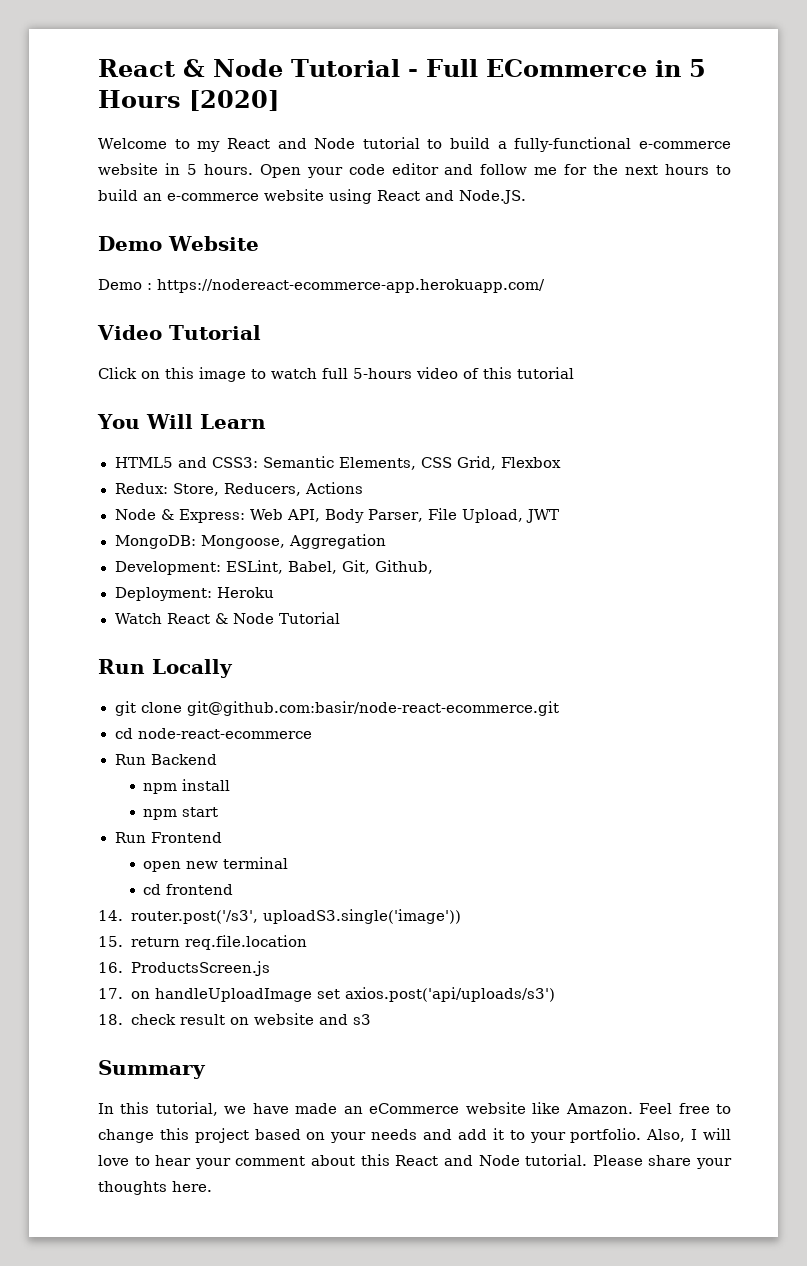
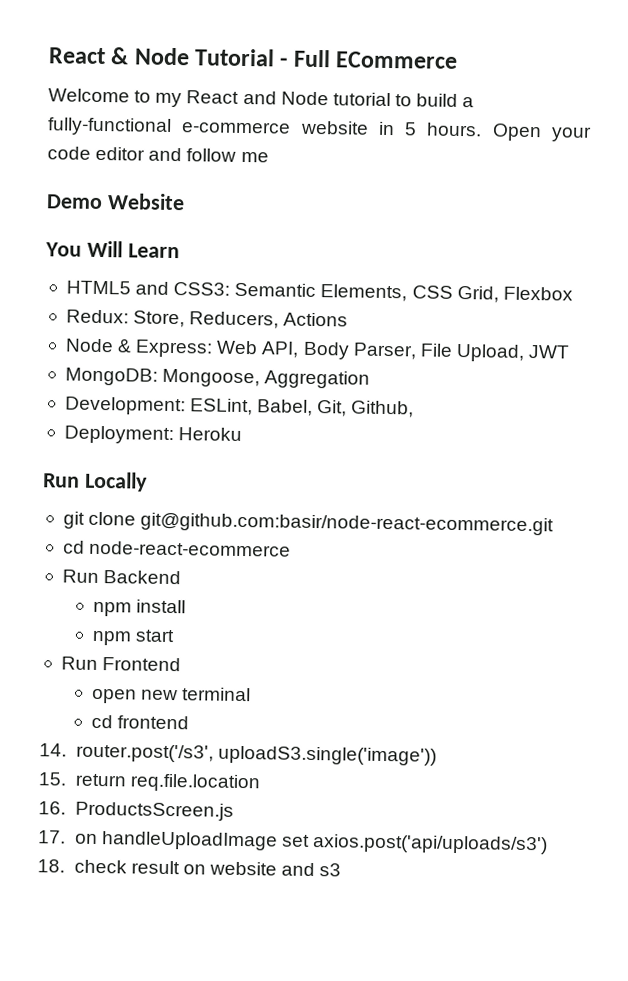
[654,59,706,77] [98,90,279,111] in 5 Hours [2020] -> (459, 60) none
[564,164,731,175] [98,189,526,204] [98,236,259,251] [98,279,545,293] [97,325,261,340] [98,367,574,382] for the next hours to build an e-commerce website using React and Node.JS. // Demo Website // Demo : https://nodereact-ecommerce-app.herokuapp.com/ // Video Tutorial // Click on this image to watch full 5-hours video of this tutorial -> [46,193,185,211] // Demo Website
[114,612,341,624] // Watch React & Node Tutorial -> (243, 434) none
[98,1060,206,1079] [98,1102,731,1116] [98,1128,732,1143] [98,1154,733,1169] [98,1181,212,1195] // Summary // In this tutorial, we have made an eCommerce website like Amazon. Feel free to change this project based on your needs and add it to your portfolio. Also, I will love to hear your comment about this React and Node tutorial. Please share your thoughts here. -> (342, 870) none

